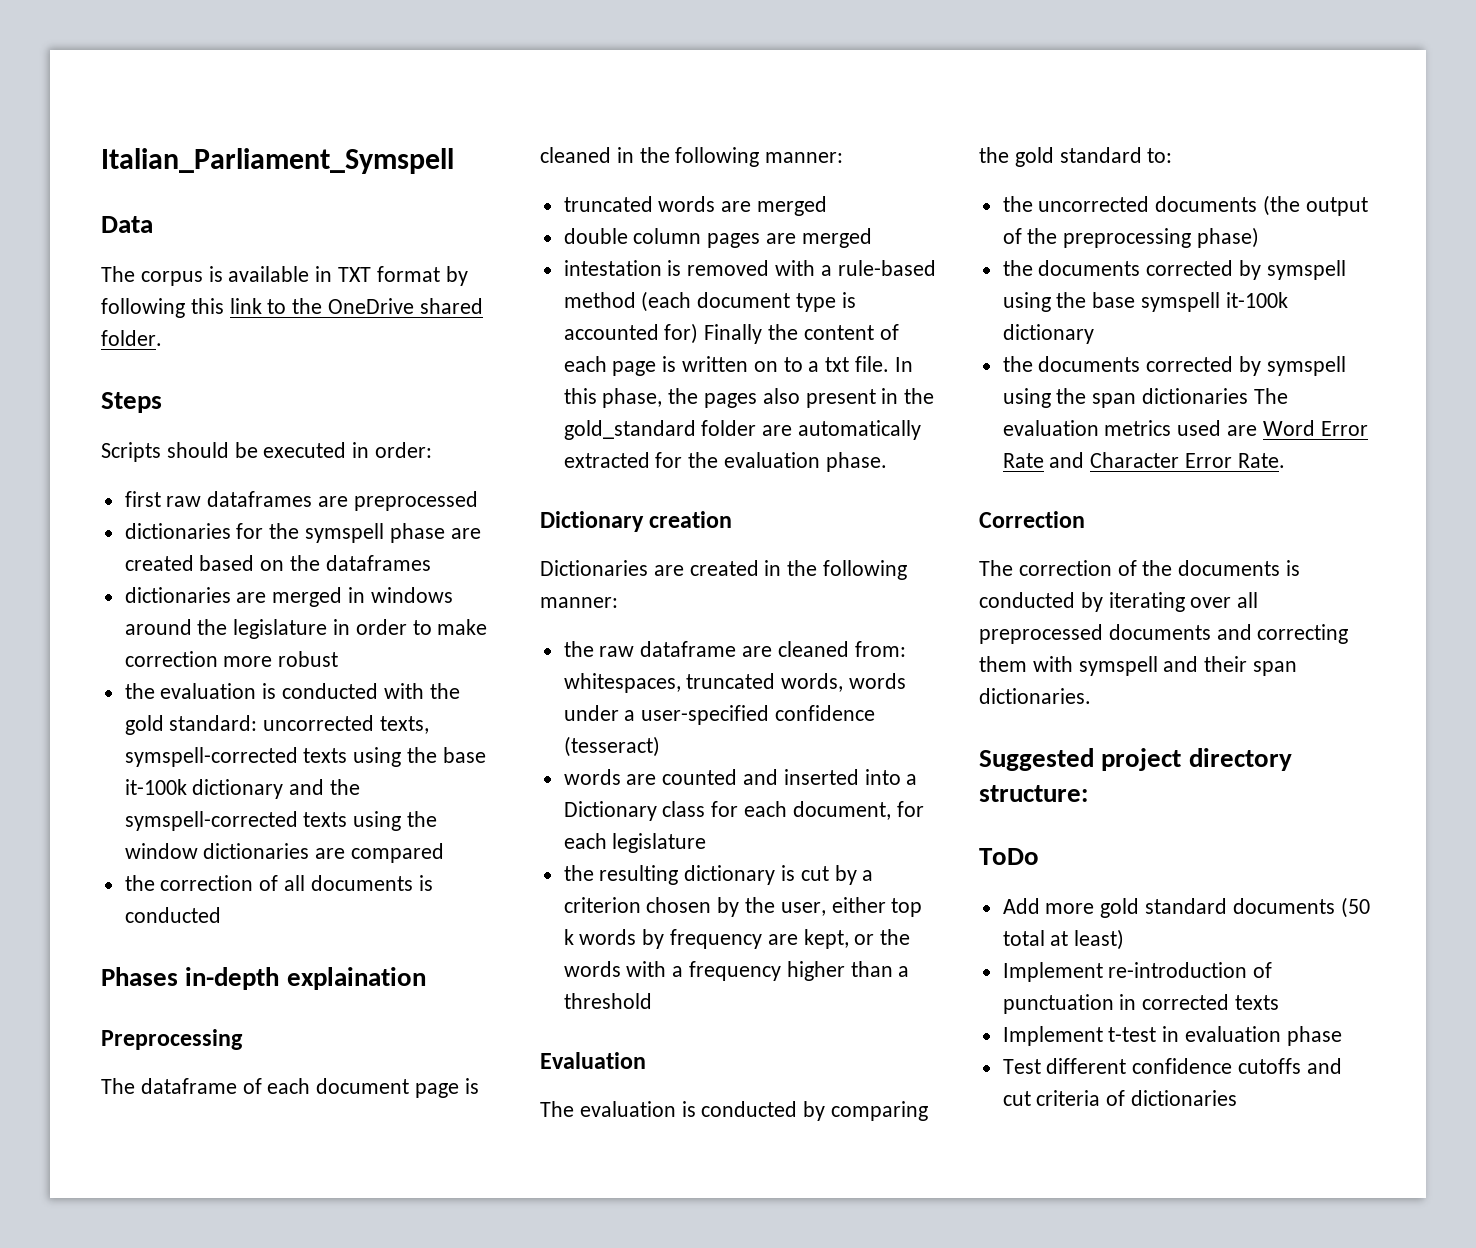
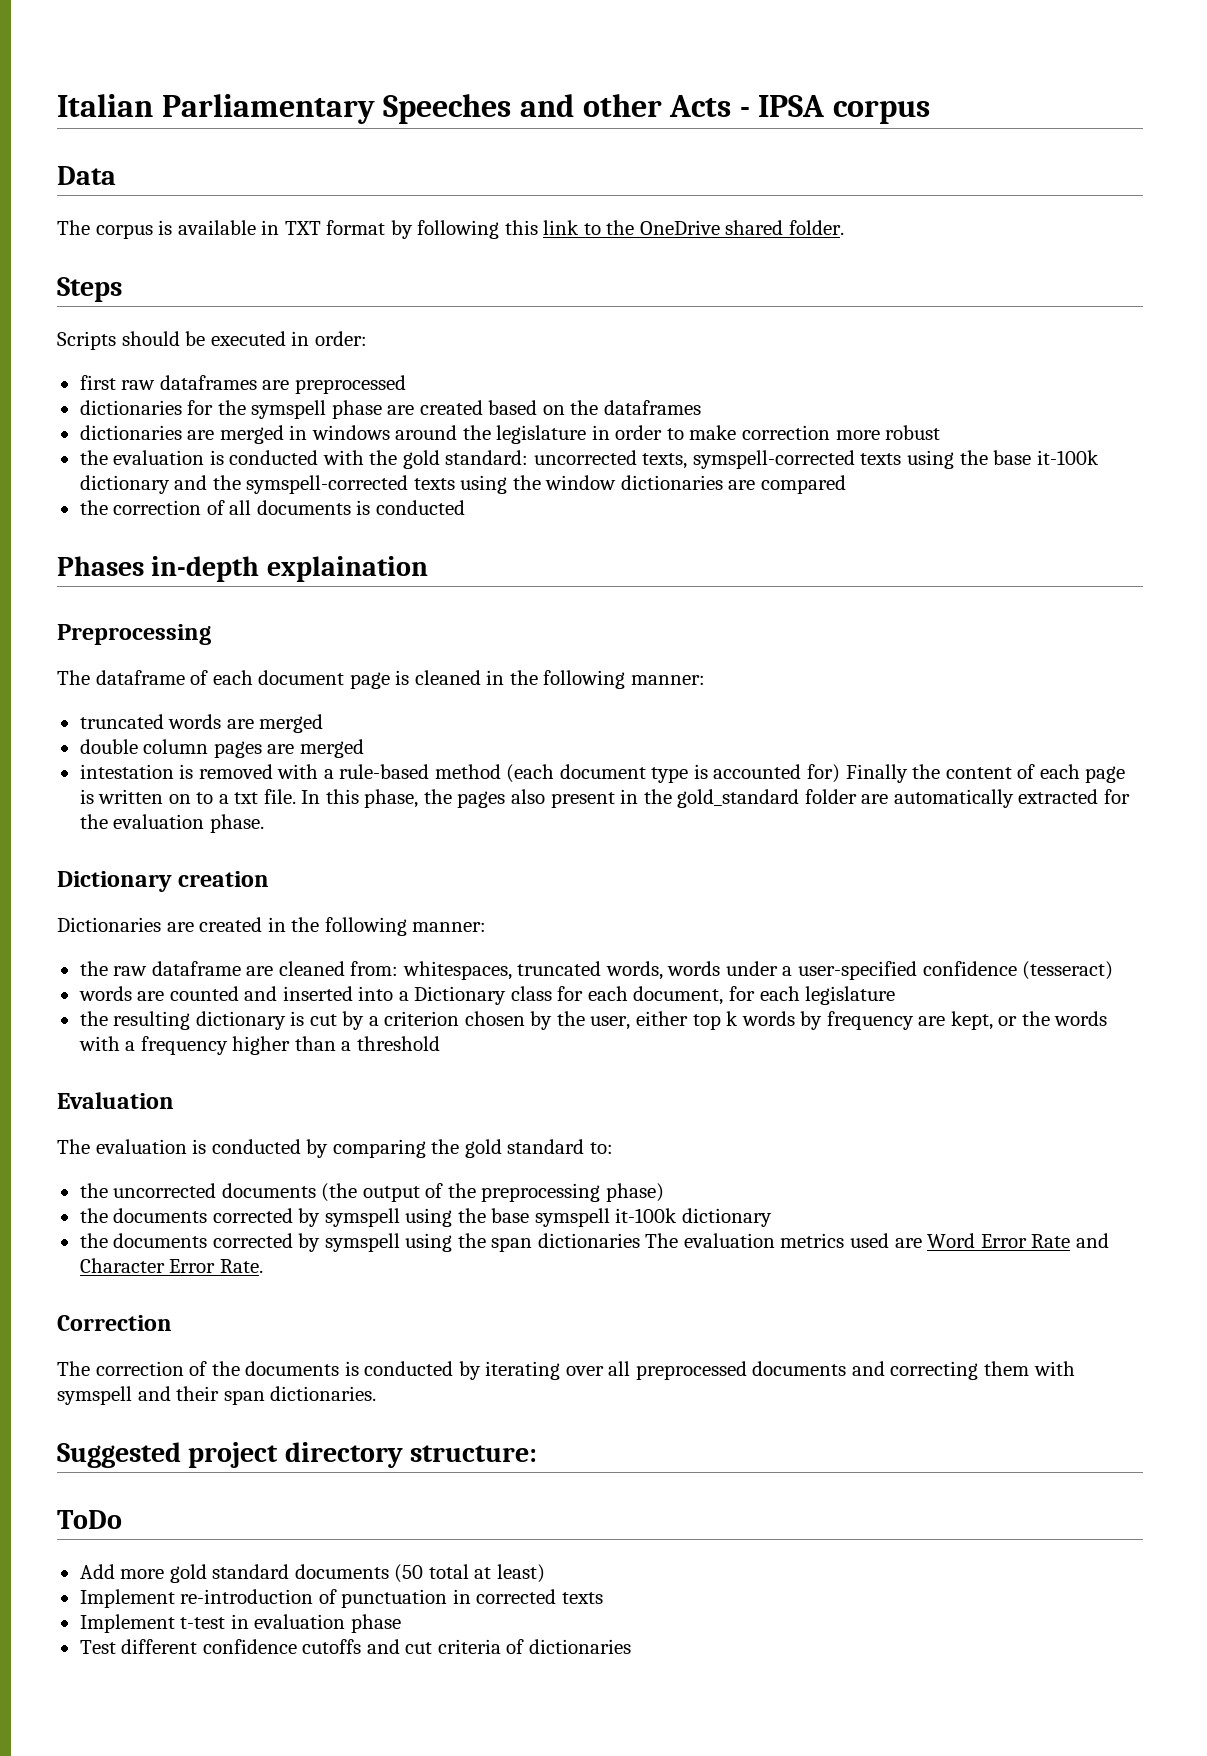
[101,148,454,174] Italian_Parliament_Symspell -> [57,94,931,124] Italian Parliamentary Speeches and other Acts - IPSA corpus

